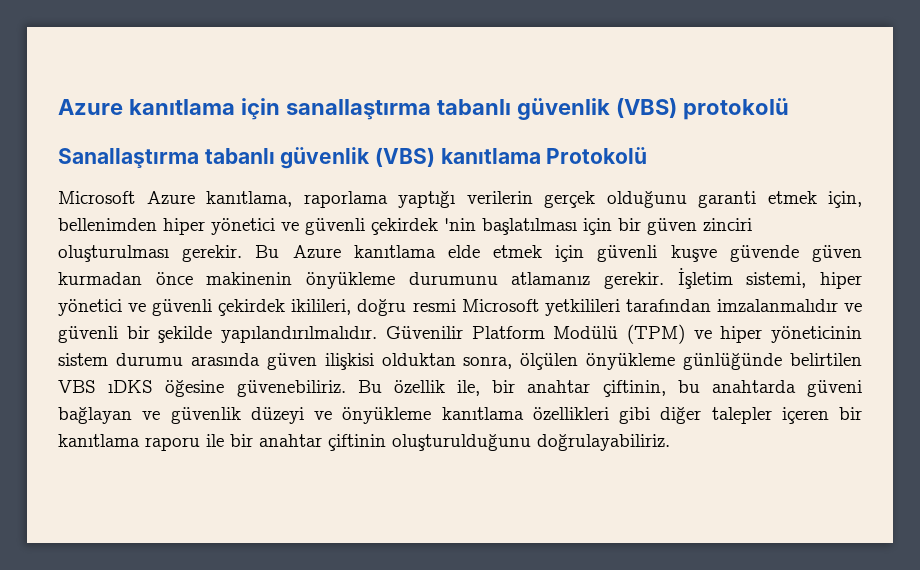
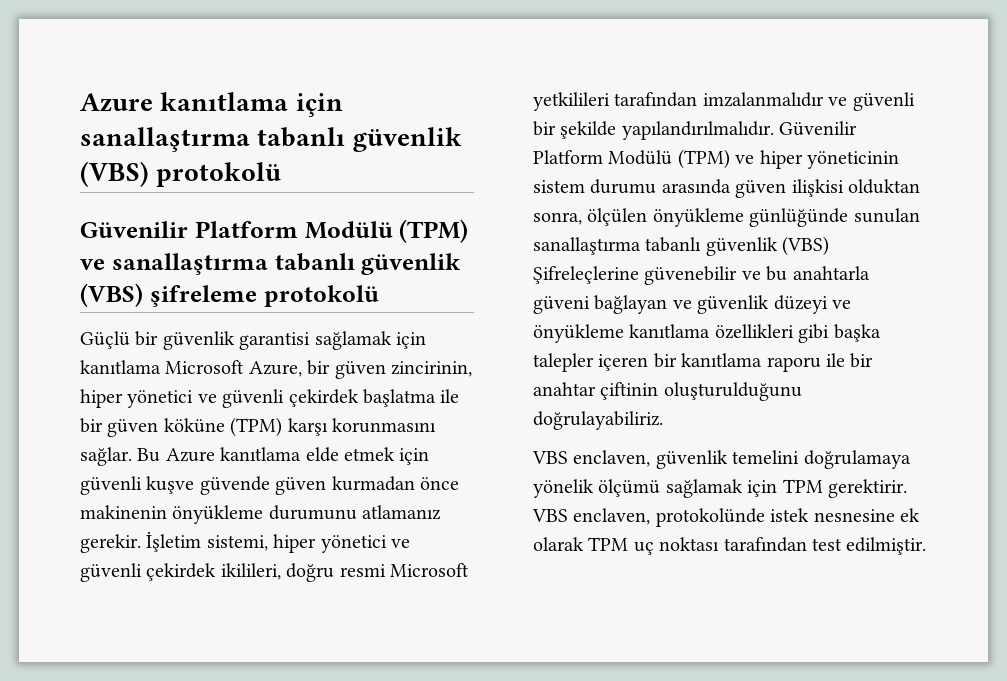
[58,147,648,169] [58,191,862,208] [58,218,752,235] [58,245,243,262] Sanallaştırma tabanlı güvenlik (VBS) kanıtlama Protokolü // Microsoft Azure kanıtlama, raporlama yaptığı verilerin gerçek olduğunu garanti etmek için, bellenimden hiper yönetici ve güvenli çekirdek 'nin başlatılması için bir güven zinciri oluşturulması gerekir. -> [80,219,469,243] [80,253,462,275] [80,283,379,307] [80,331,426,350] [80,360,472,379] [80,389,460,408] [80,417,436,437] [80,447,132,466] Güvenilir Platform Modülü (TPM) ve sanallaştırma tabanlı güvenlik (VBS) şifreleme protokolü // Güçlü bir güvenlik garantisi sağlamak için kanıtlama Microsoft Azure, bir güven zincirinin, hiper yönetici ve güvenli çekirdek başlatma ile bir güven köküne (TPM) karşı korunmasını sağlar.
[789,353,862,366] [58,380,796,397] belirtilen VBS ıDKS öğesine güvenebiliriz. Bu özellik ile, bir anahtar çiftinin, bu anahtarda -> [853,208,920,223] [533,236,830,256] [533,266,870,285] sunulan sanallaştırma tabanlı güvenlik (VBS) Şifreleçlerine güvenebilir ve bu anahtarla
[660,407,702,424] diğer -> [833,324,881,342] başka
(670, 442) none -> [532,450,911,469] [533,479,907,498] [532,508,920,527] [533,537,927,555] // VBS enclaven, güvenlik temelini doğrulamaya yönelik ölçümü sağlamak için TPM gerektirir. VBS enclaven, protokolünde istek nesnesine ek olarak TPM uç noktası tarafından test edilmiştir.

